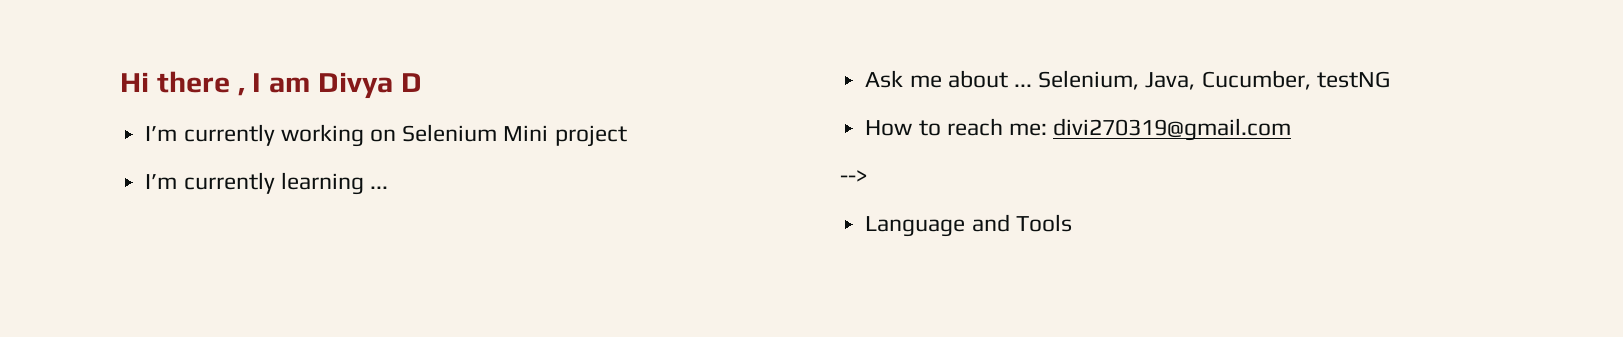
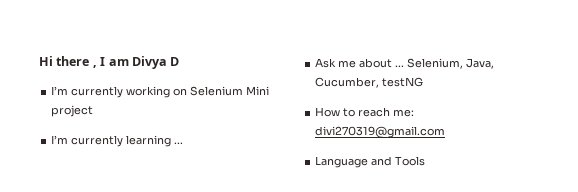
[840,170,868,183] // --> -> (446, 132) none

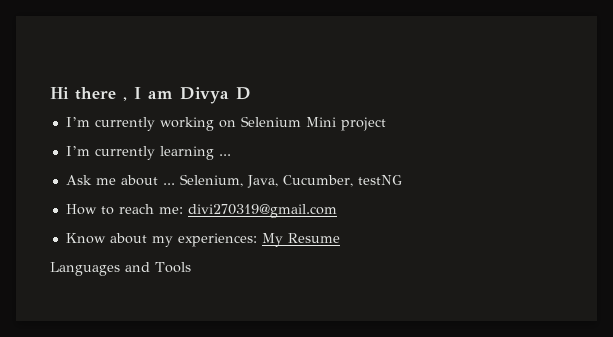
[315,156,369,168] Language -> [65,233,340,247] [50,262,120,276] Know about my experiences: My Resume // Languages

